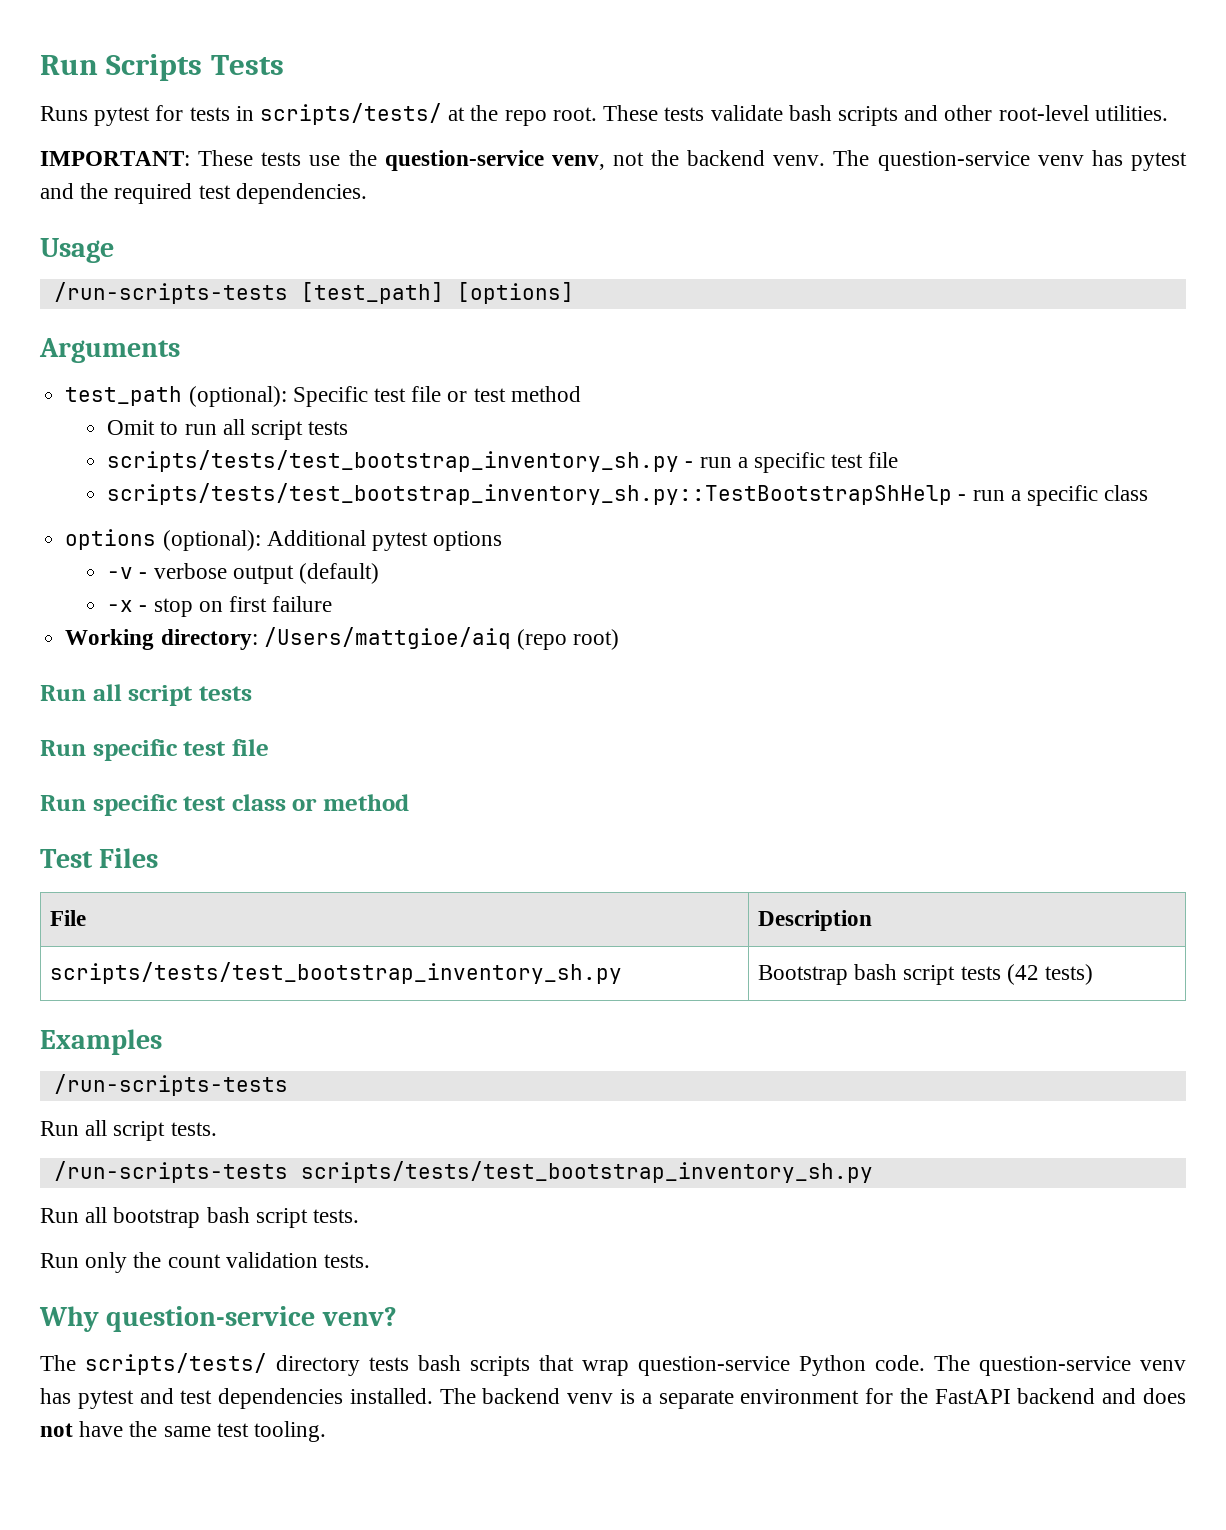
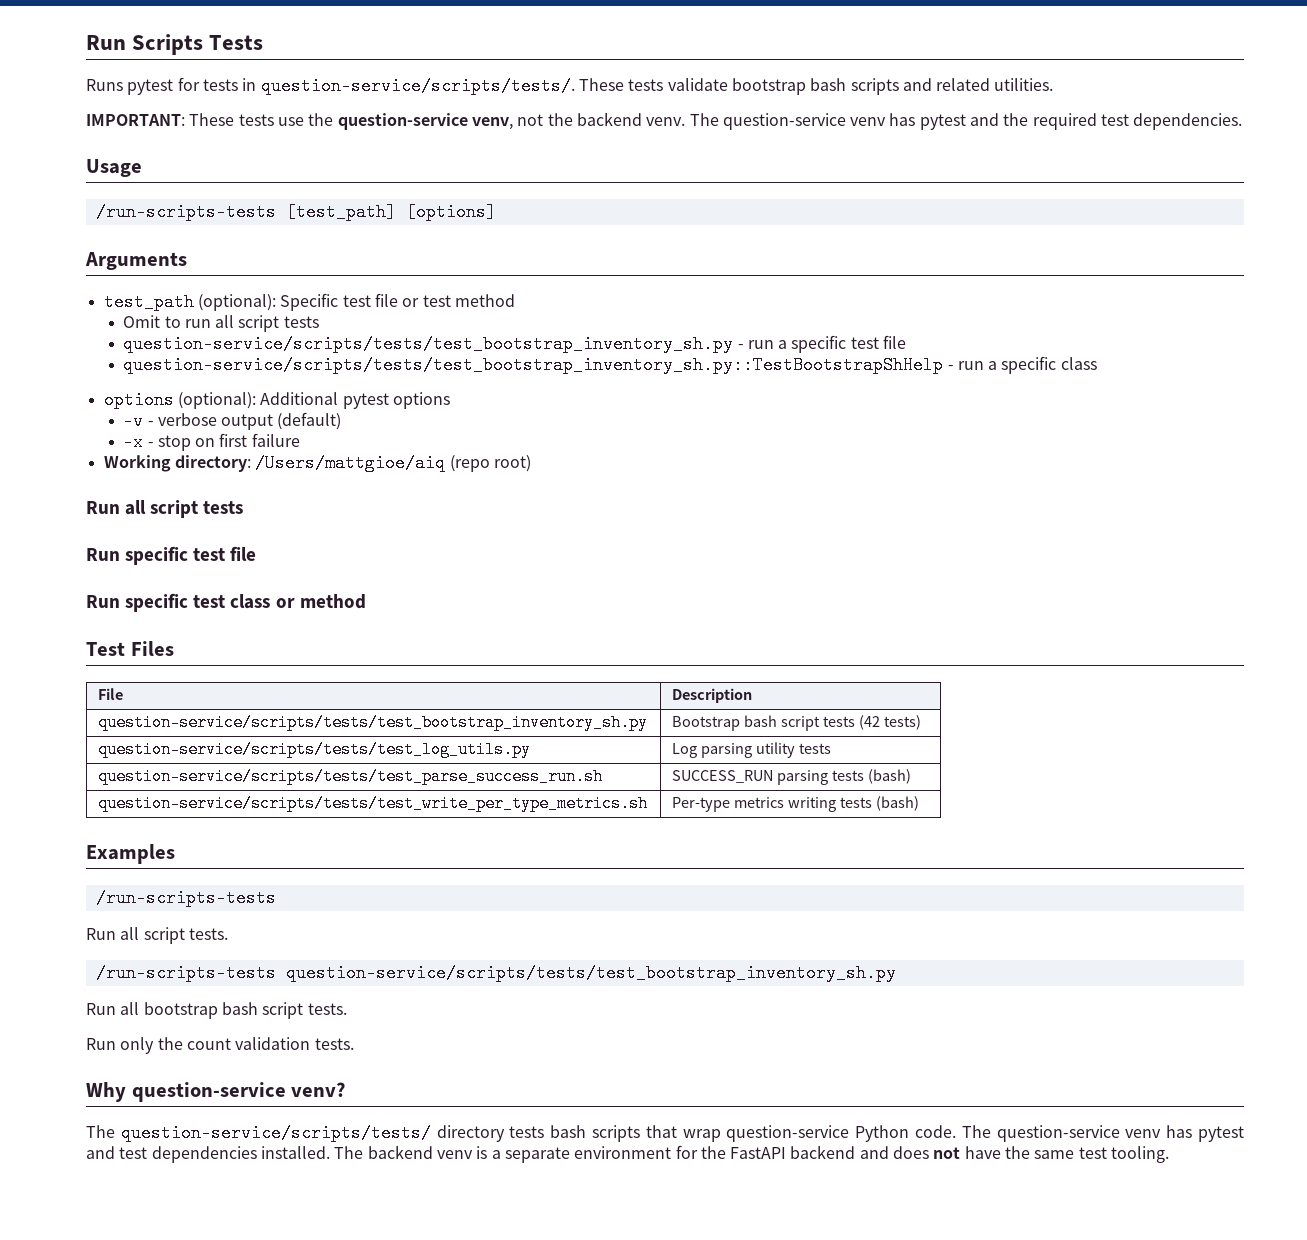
[260,103,597,126] scripts/tests/ at the repo root. -> [260,77,575,95] question-service/scripts/tests/.
(783, 113) none -> [731,78,806,95] bootstrap
[944,105,1089,121] other root-level -> [936,78,991,91] related
[107,450,680,472] scripts/tests/test_bootstrap_inventory_sh.py -> [123,335,734,353] question-service/scripts/tests/test_bootstrap_inventory_sh.py
[107,483,953,505] scripts/tests/test_bootstrap_inventory_sh.py::TestBootstrapShHelp -> [123,356,944,374] question-service/scripts/tests/test_bootstrap_inventory_sh.py::TestBootstrapShHelp
[50,962,623,984] scripts/tests/test_bootstrap_inventory_sh.py -> [98,714,649,731] question-service/scripts/tests/test_bootstrap_inventory_sh.py
(1094, 974) none -> [98,741,532,758] [672,742,831,758] [98,768,604,785] [672,769,911,785] [98,795,649,812] [672,796,919,812] // question-service/scripts/tests/test_log_utils.py | Log parsing utility tests // question-service/scripts/tests/test_parse_success_run.sh | SUCCESS_RUN parsing tests (bash) // question-service/scripts/tests/test_write_per_type_metrics.sh | Per-type metrics writing tests (bash)
[300,1161,873,1183] scripts/tests/test_bootstrap_inventory_sh.py -> [285,964,896,982] question-service/scripts/tests/test_bootstrap_inventory_sh.py
[85,1353,267,1375] scripts/tests/ -> [120,1124,431,1142] question-service/scripts/tests/

